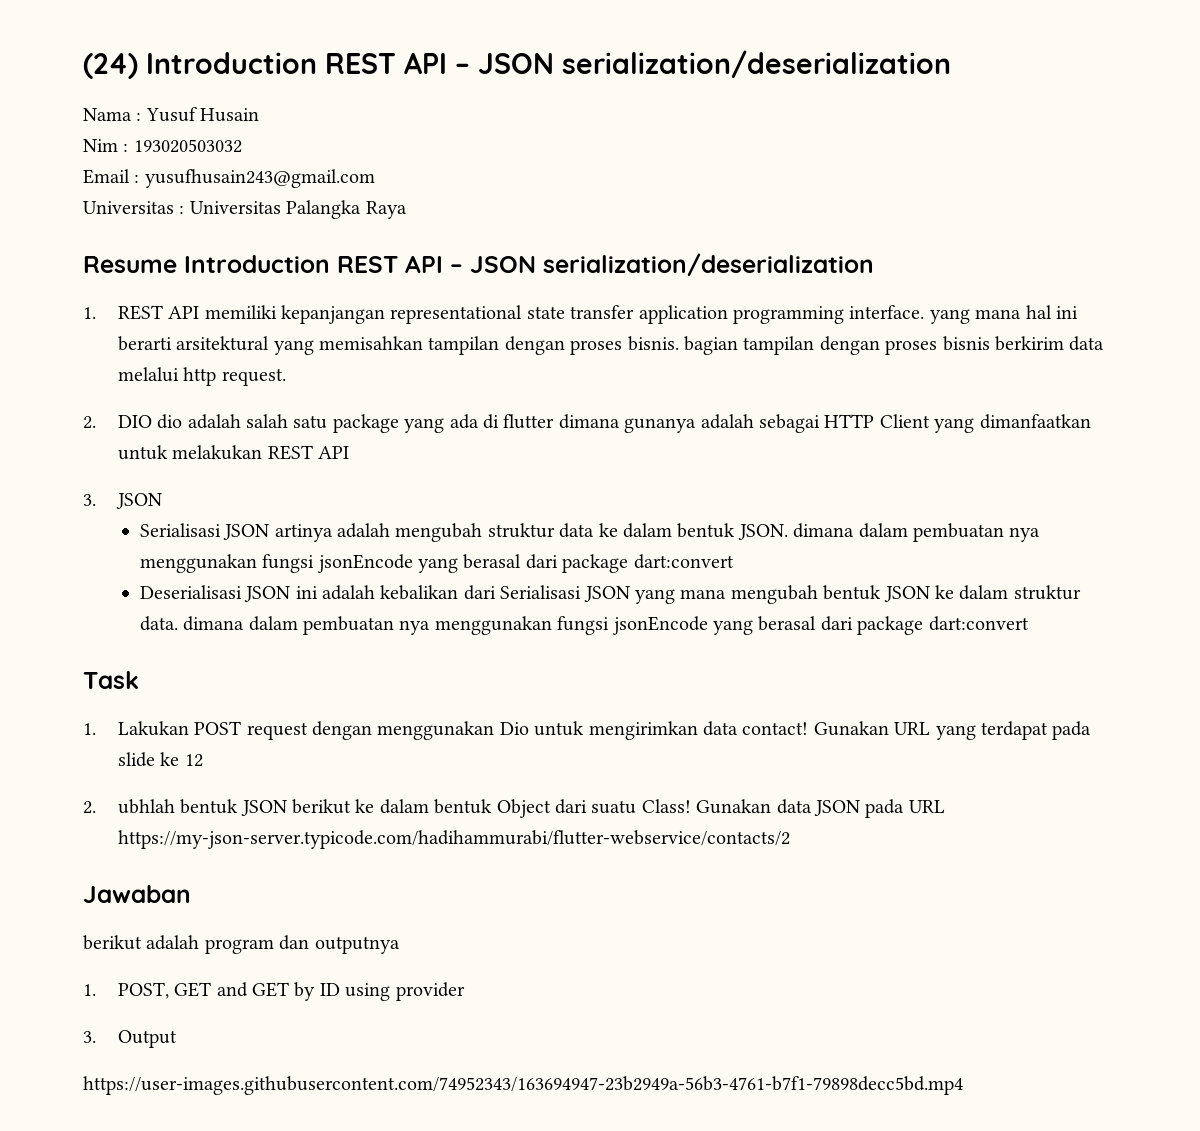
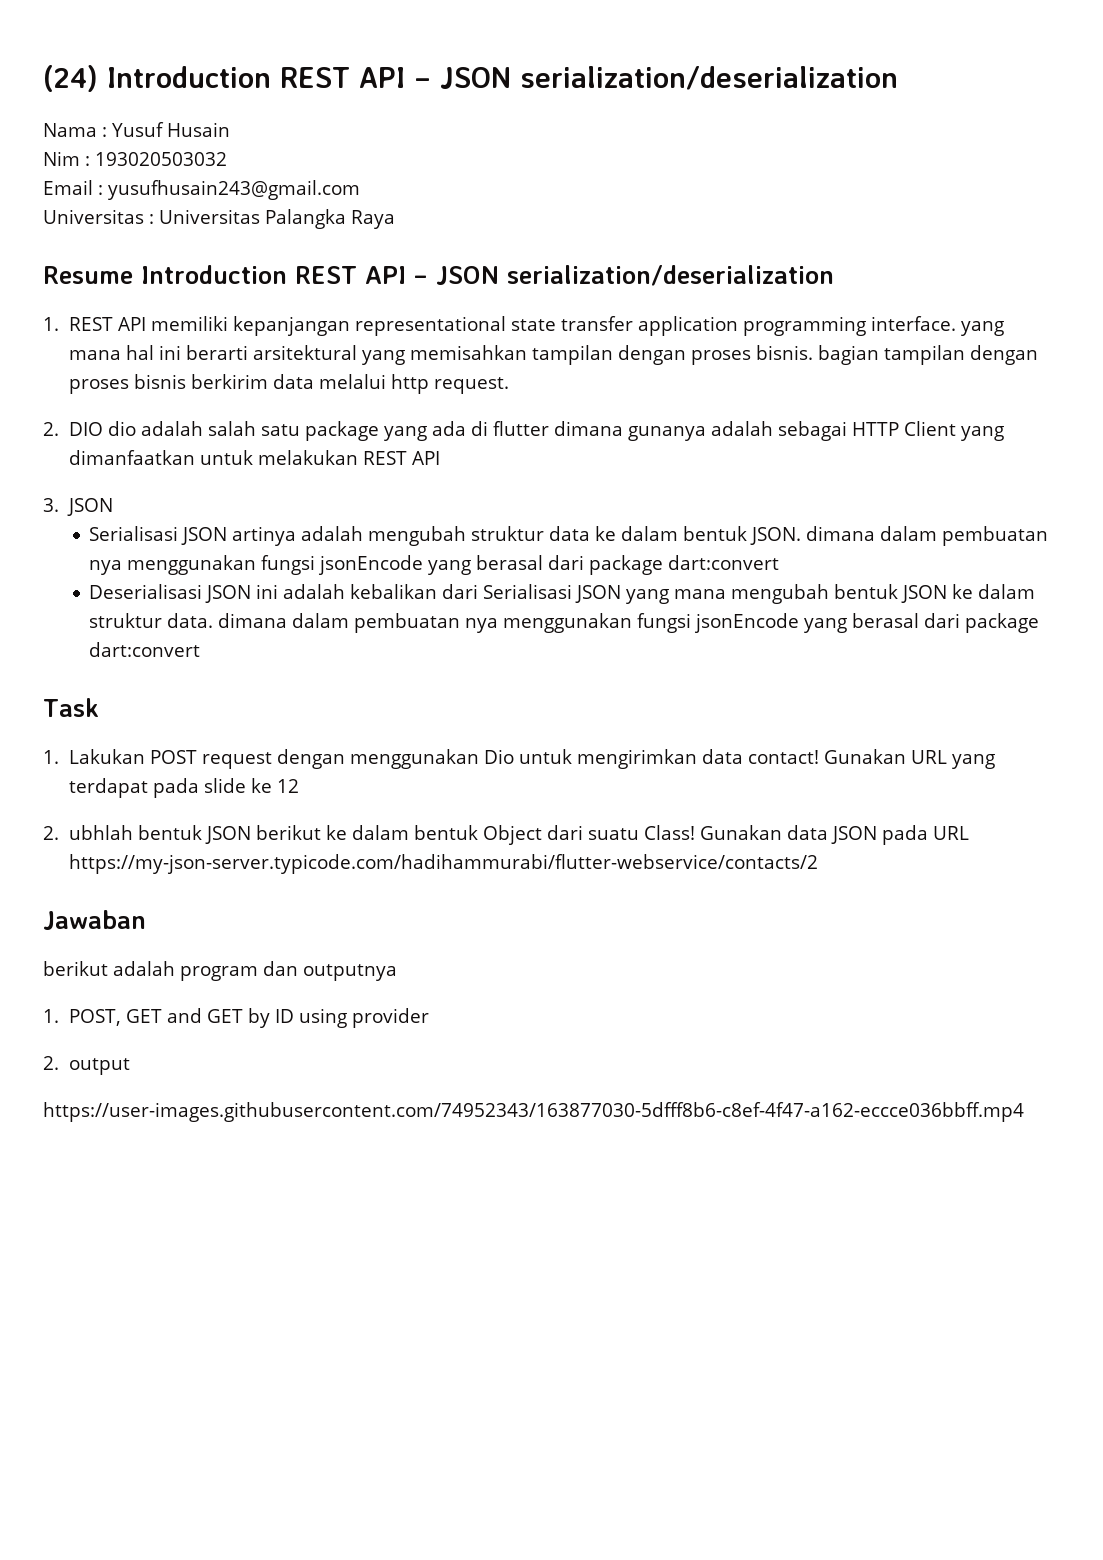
[83,1030,177,1048] [83,1076,963,1095] 3. Output // https://user-images.githubusercontent.com/74952343/163694947-23b2949a-56b3-4761-b7f1-79898decc5bd.mp4 -> [43,1056,131,1075] [43,1102,1024,1122] 2. output // https://user-images.githubusercontent.com/74952343/163877030-5dfff8b6-c8ef-4f47-a162-eccce036bbff.mp4

